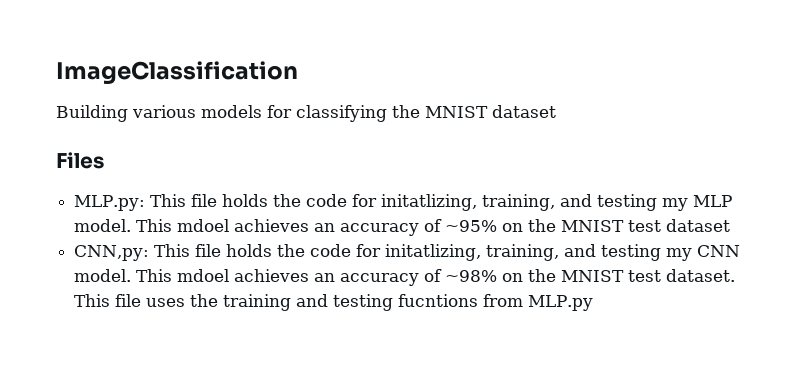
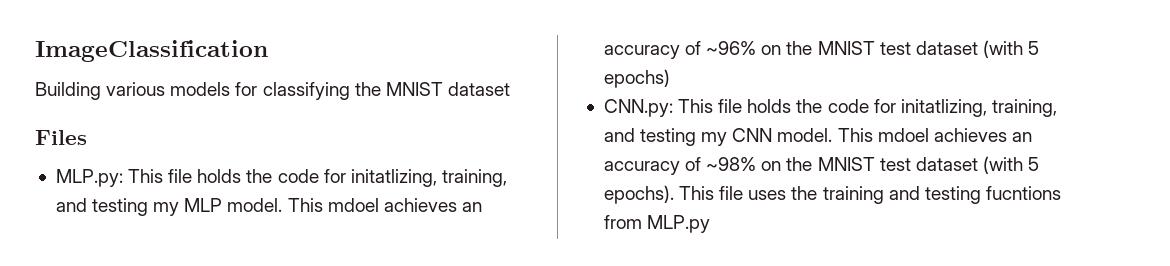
[445,219,731,232] [74,245,150,261] ~95% on the MNIST test dataset // CNN,py: -> [706,40,1040,58] [603,69,670,88] [603,99,673,117] ~96% on the MNIST test dataset (with 5 epochs) // CNN.py:
[666,269,736,282] dataset. -> [915,156,1040,174] [603,185,674,204] dataset (with 5 epochs).

